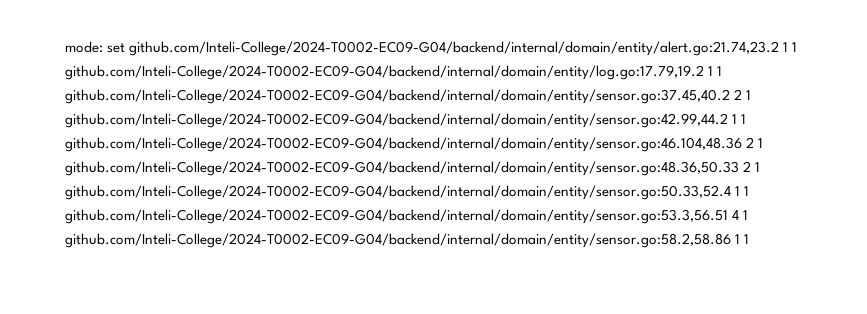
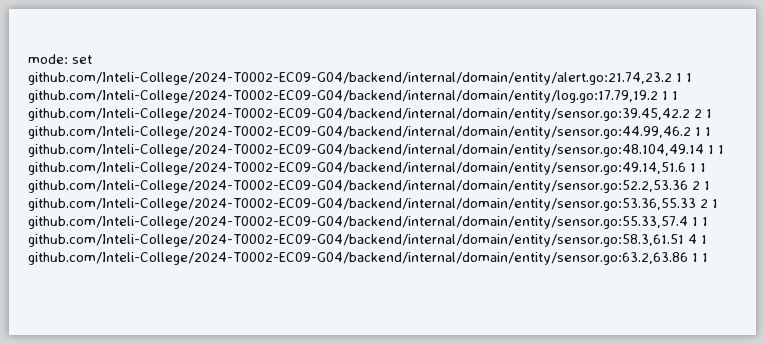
[65,89,752,104] [65,113,747,128] [65,137,764,152] [65,161,761,176] [65,185,750,200] [65,209,728,224] github.com/Inteli-College/2024-T0002-EC09-G04/backend/internal/domain/entity/sensor.go:37.45,40.2 2 1 github.com/Inteli-College/2024-T0002-EC09-G04/backend/internal/domain/entity/sensor.go:42.99,44.2 1 1 github.com/Inteli-College/2024-T0002-EC09-G04/backend/internal/domain/entity/sensor.go:46.104,48.36 2 1 github.com/Inteli-College/2024-T0002-EC09-G04/backend/internal/domain/entity/sensor.go:48.36,50.33 2 1 github.com/Inteli-College/2024-T0002-EC09-G04/backend/internal/domain/entity/sensor.go:50.33,52.4 1 1 github.com/Inteli-College/2024-T0002-EC09-G04/backend/internal/domain/entity/sensor.go:53.3,56.51 -> [28,108,712,121] [28,126,711,139] [28,144,724,157] [28,162,706,175] [28,180,710,193] [28,198,718,211] [28,216,708,229] [28,234,684,247] github.com/Inteli-College/2024-T0002-EC09-G04/backend/internal/domain/entity/sensor.go:39.45,42.2 2 1 github.com/Inteli-College/2024-T0002-EC09-G04/backend/internal/domain/entity/sensor.go:44.99,46.2 1 1 github.com/Inteli-College/2024-T0002-EC09-G04/backend/internal/domain/entity/sensor.go:48.104,49.14 1 1 github.com/Inteli-College/2024-T0002-EC09-G04/backend/internal/domain/entity/sensor.go:49.14,51.6 1 1 github.com/Inteli-College/2024-T0002-EC09-G04/backend/internal/domain/entity/sensor.go:52.2,53.36 2 1 github.com/Inteli-College/2024-T0002-EC09-G04/backend/internal/domain/entity/sensor.go:53.36,55.33 2 1 github.com/Inteli-College/2024-T0002-EC09-G04/backend/internal/domain/entity/sensor.go:55.33,57.4 1 1 github.com/Inteli-College/2024-T0002-EC09-G04/backend/internal/domain/entity/sensor.go:58.3,61.51
[65,233,731,248] github.com/Inteli-College/2024-T0002-EC09-G04/backend/internal/domain/entity/sensor.go:58.2,58.86 -> [28,252,688,265] github.com/Inteli-College/2024-T0002-EC09-G04/backend/internal/domain/entity/sensor.go:63.2,63.86

